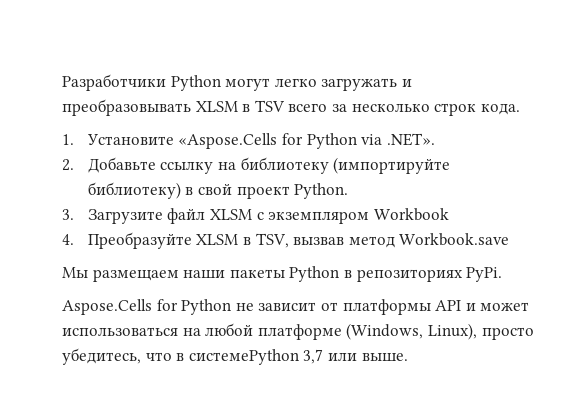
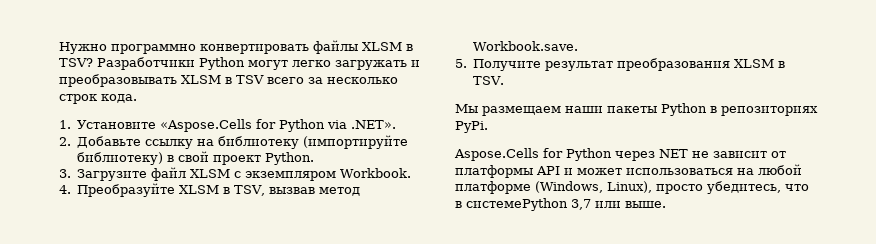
(62, 82) none -> [59,40,413,54] [59,58,93,67] Нужно программно конвертировать файлы XLSM в TSV?
[373,208,449,221] Workbook -> [340,168,412,178] Workbook.
[399,233,510,246] Workbook.save -> [473,41,579,51] [455,58,786,71] [473,76,505,85] Workbook.save. // 5. Получите результат преобразования XLSM в TSV.
(232, 307) none -> [615,149,688,161] через NET

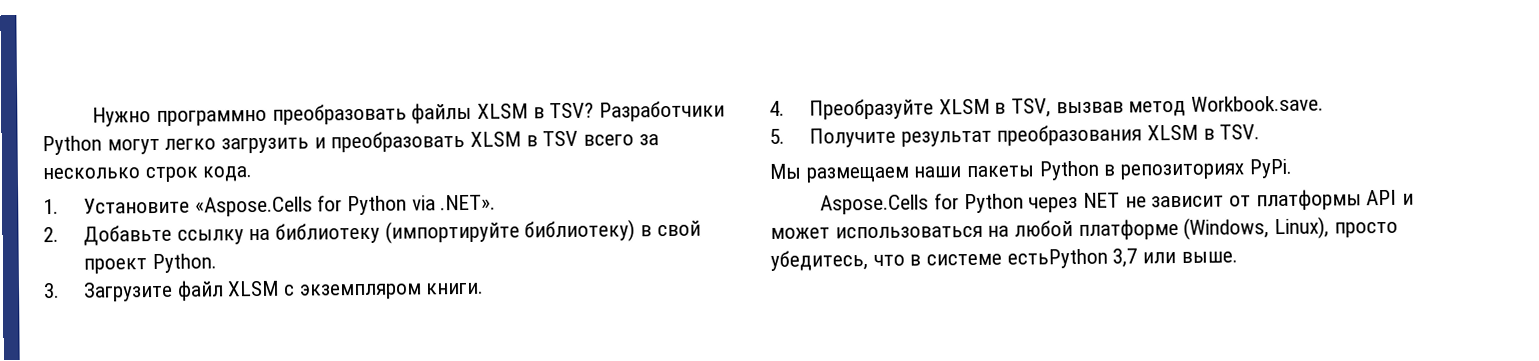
[200,44,309,54] конвертировать -> [271,103,407,125] преобразовать
[335,60,420,70] [59,74,177,87] загружать и преобразовывать -> [221,130,466,154] загрузить и преобразовать
[340,168,412,178] Workbook. -> [425,282,485,295] книги.
[466,198,568,211] системеPython -> [926,248,1108,269] системе естьPython

